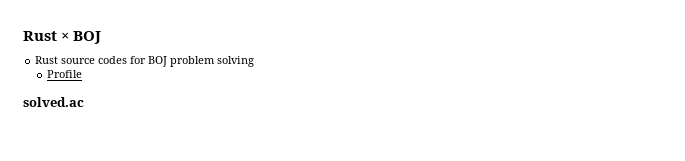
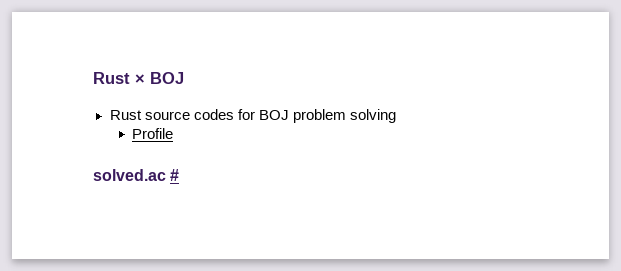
(84, 102) none -> [170,169,180,181] #

